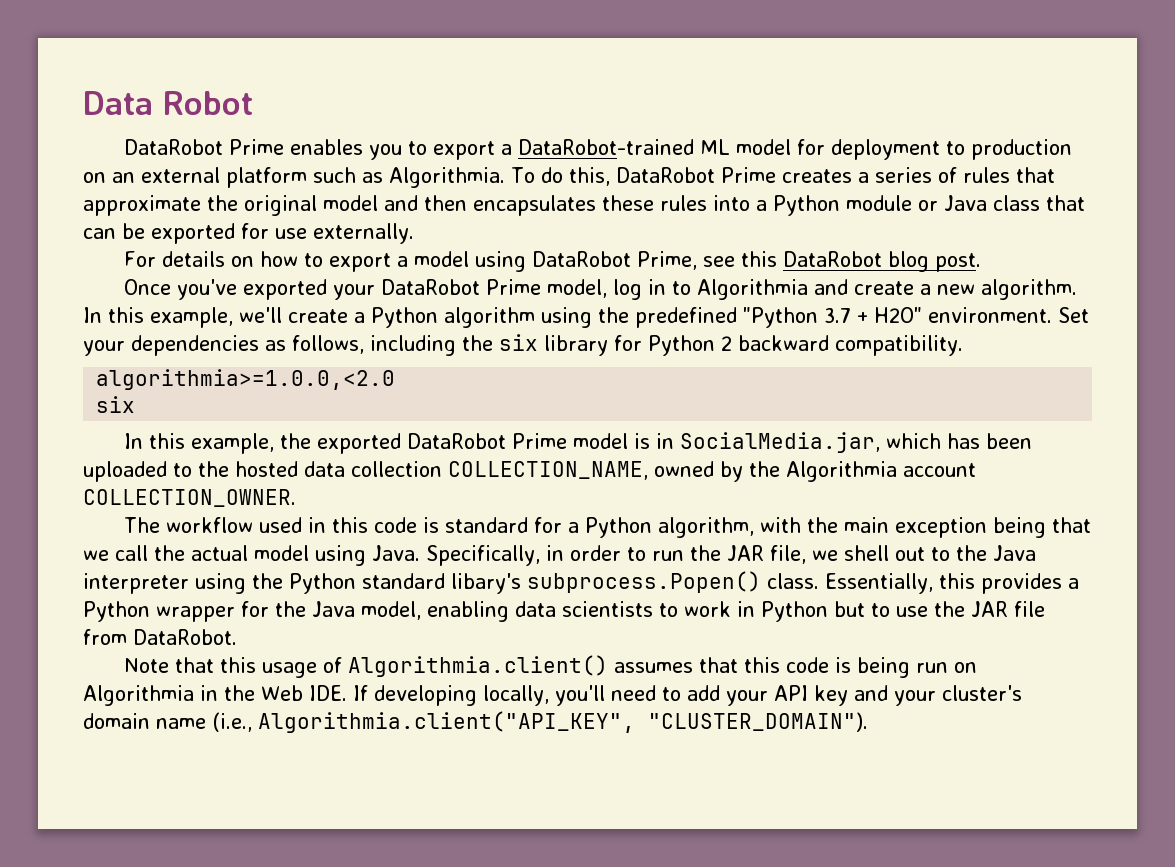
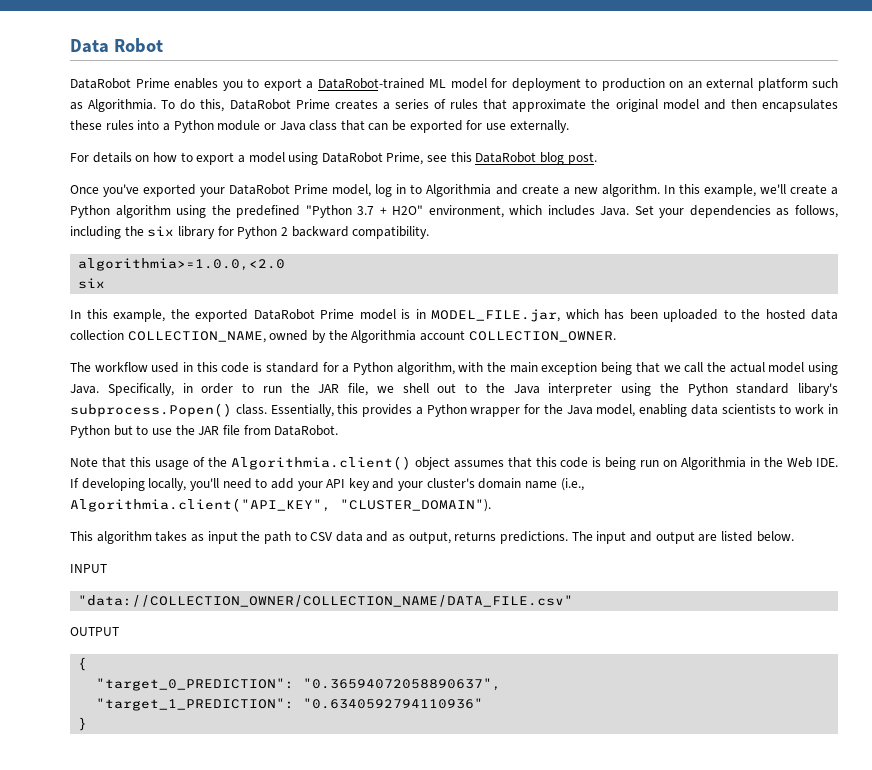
[928,307,1052,323] environment. -> [428,205,630,218] environment, which includes Java.
[680,432,881,453] SocialMedia.jar, -> [431,309,560,322] MODEL_FILE.jar,
[348,655,609,677] Algorithmia.client() -> [207,456,450,470] the Algorithmia.client() object
(868, 722) none -> [70,531,794,544] [70,564,107,573] [78,595,574,607] [70,627,119,636] [78,657,88,671] [96,678,502,691] [96,698,484,711] [78,717,88,731] // This algorithm takes as input the path to CSV data and as output, returns predictions. The input and output are listed below. // INPUT // "data://COLLECTION_OWNER/COLLECTION_NAME/DATA_FILE.csv" // OUTPUT // { // "target_0_PREDICTION": "0.36594072058890637", // "target_1_PREDICTION": "0.6340592794110936" // }

